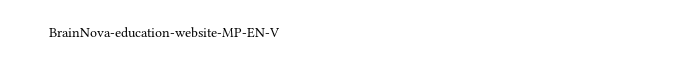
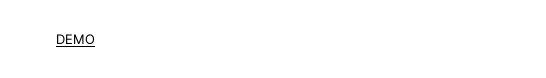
[49,27,280,38] BrainNova-education-website-MP-EN-V -> [56,34,95,45] DEMO

